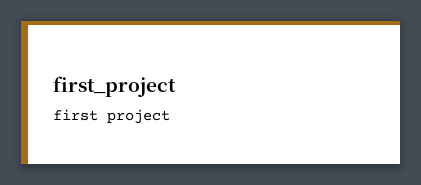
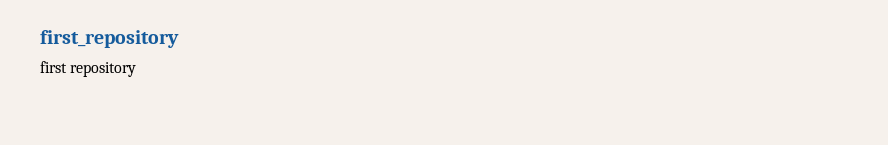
[53,76,176,97] first_project -> [40,30,179,48] first_repository
[107,109,170,124] project -> [70,62,137,77] repository

